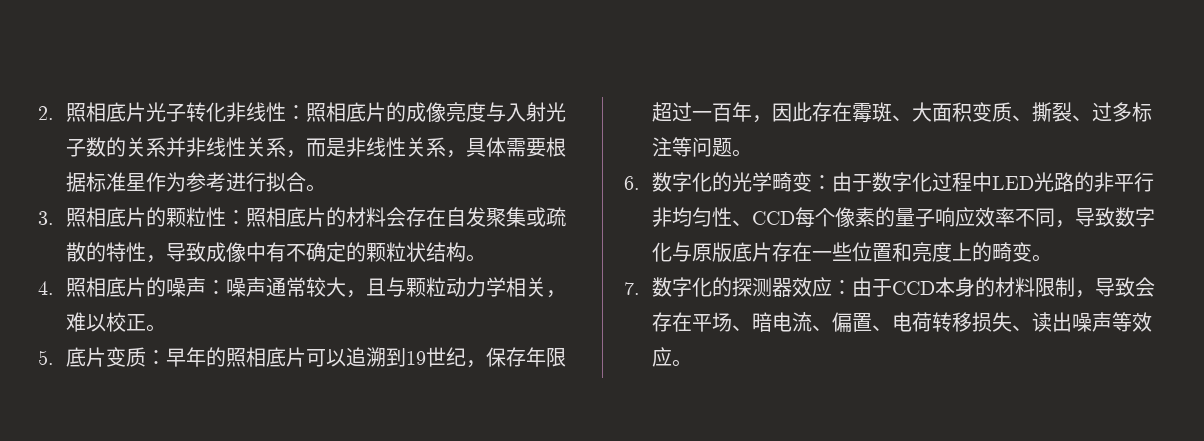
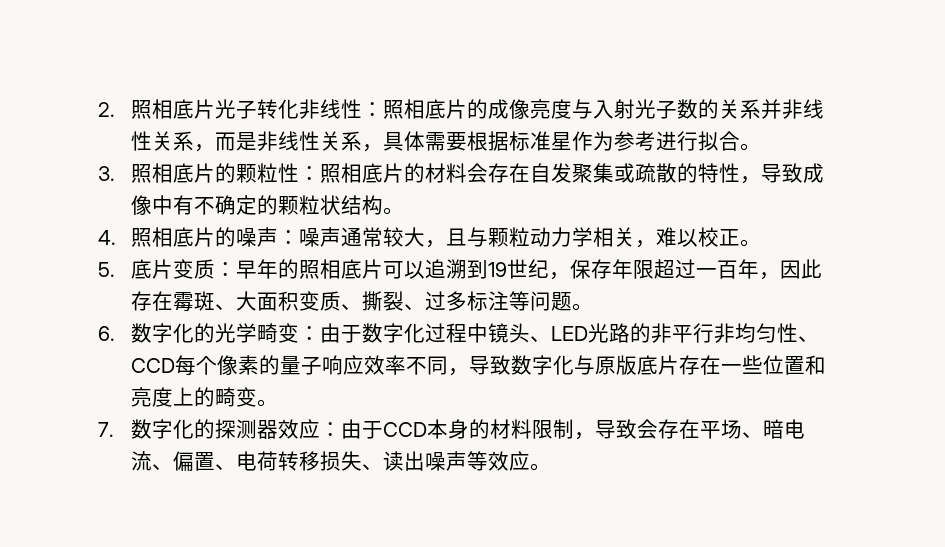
(993, 182) none -> [487,323,551,343] 镜头、

